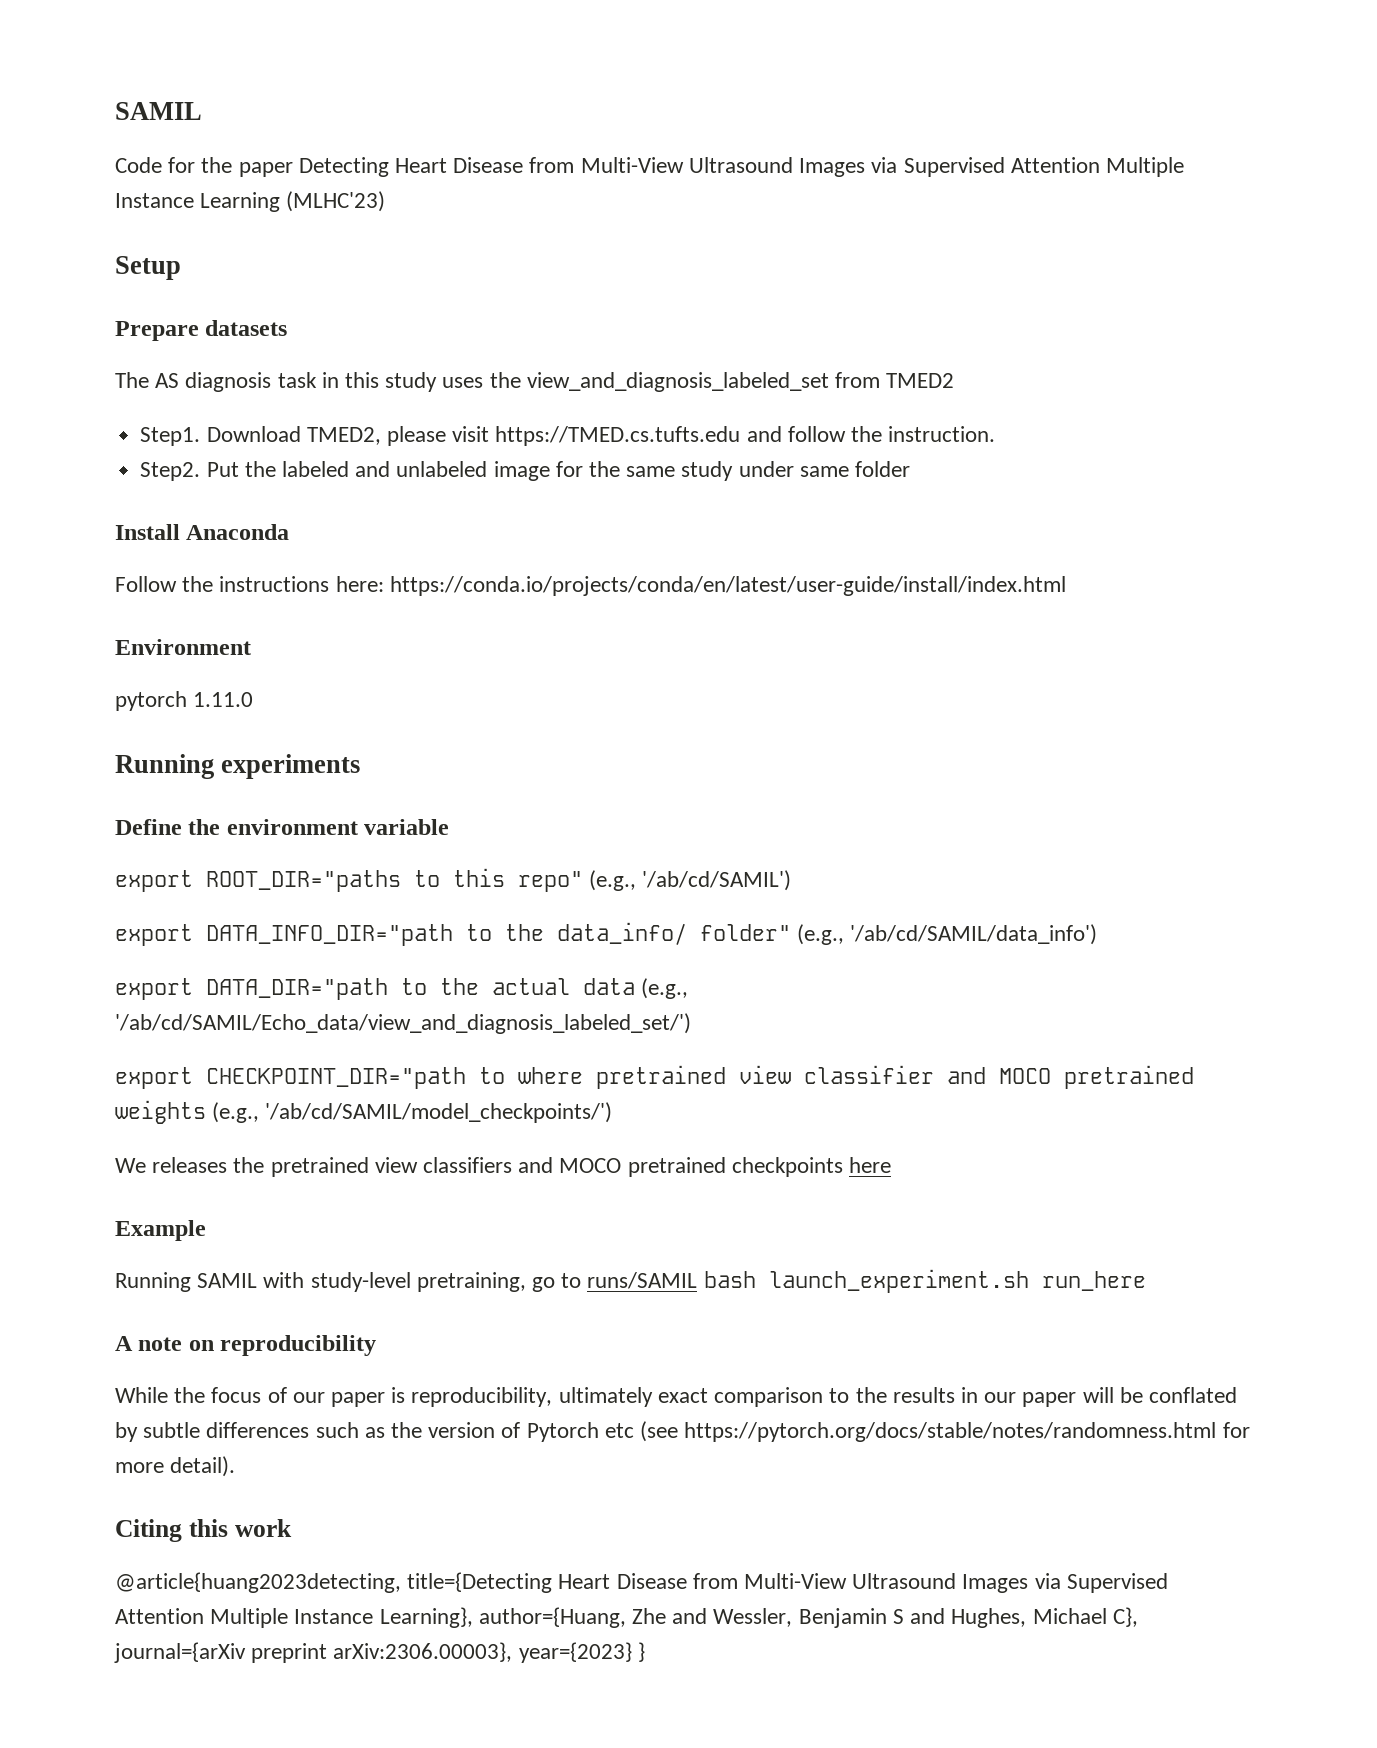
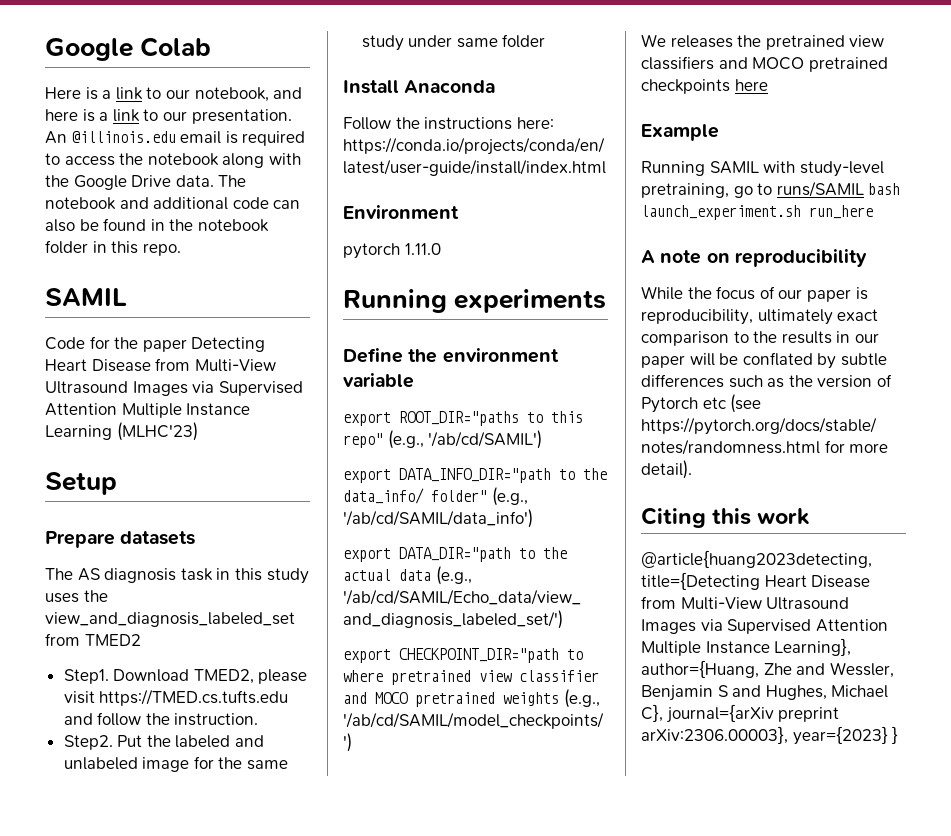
(115, 111) none -> [45,37,212,61] [45,87,303,102] [45,109,292,124] [45,131,306,146] [45,153,301,168] [45,175,247,190] [45,197,301,210] [45,218,269,232] [45,240,181,256] Google Colab // Here is a link to our notebook, and here is a link to our presentation. An @illinois.edu email is required to access the notebook along with the Google Drive data. The notebook and additional code can also be found in the notebook folder in this repo. //

